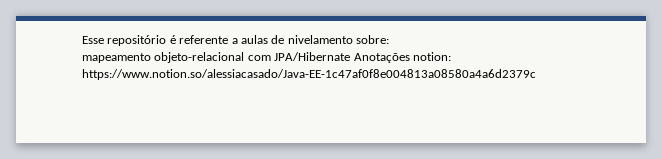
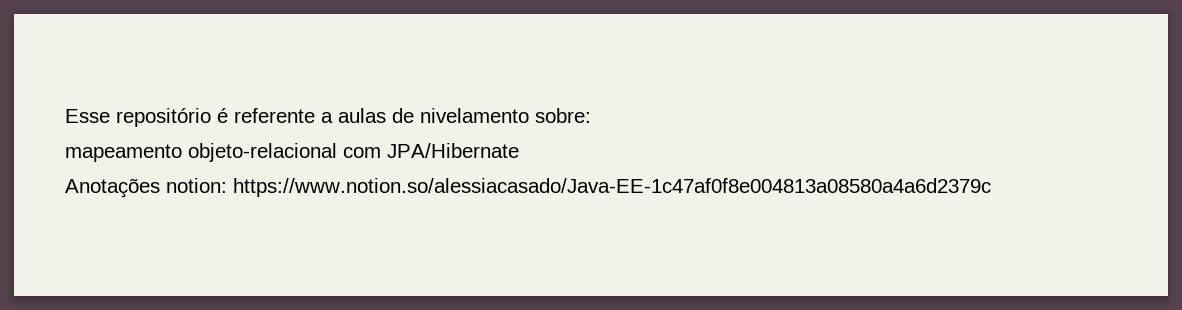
(351, 56) none -> (519, 150) //

